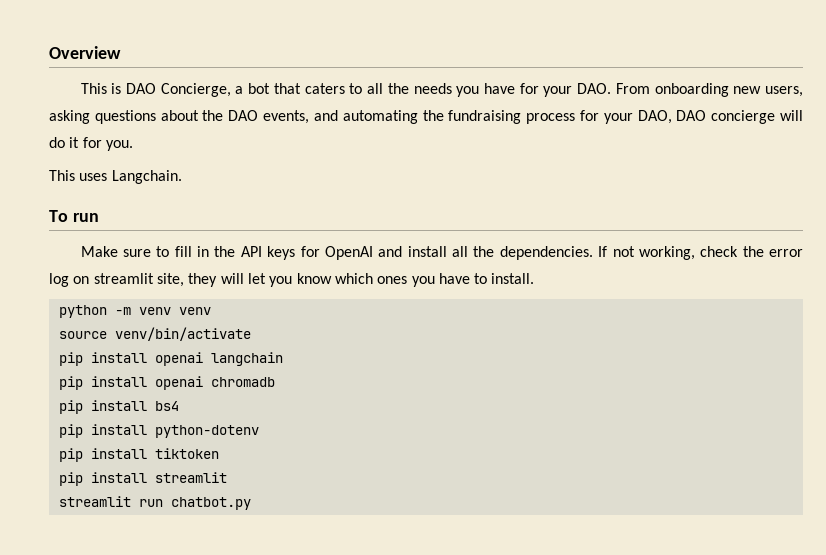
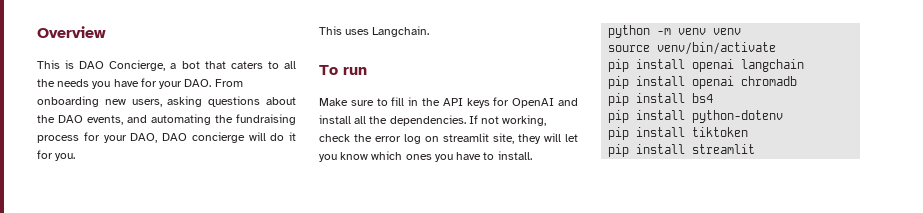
[58,496,251,510] // streamlit run chatbot.py -> (756, 149) none

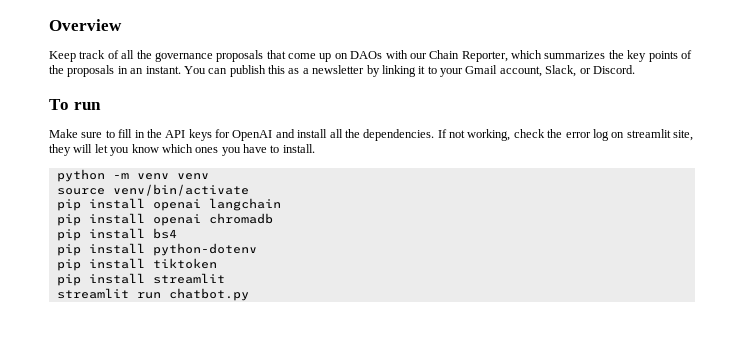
[37,60,296,71] [37,78,243,89] [37,96,296,107] [37,114,296,125] [37,132,296,143] [37,150,76,161] [319,26,430,37] This is DAO Concierge, a bot that caters to all the needs you have for your DAO. From onboarding new users, asking questions about the DAO events, and automating the fundraising process for your DAO, DAO concierge will do it for you. // This uses Langchain. -> [49,50,692,62] [49,65,635,77] Keep track of all the governance proposals that come up on DAOs with our Chain Reporter, which summarizes the key points of the proposals in an instant. You can publish this as a newsletter by linking it to your Gmail account, Slack, or Discord.
(756, 149) none -> [56,288,249,301] // streamlit run chatbot.py

